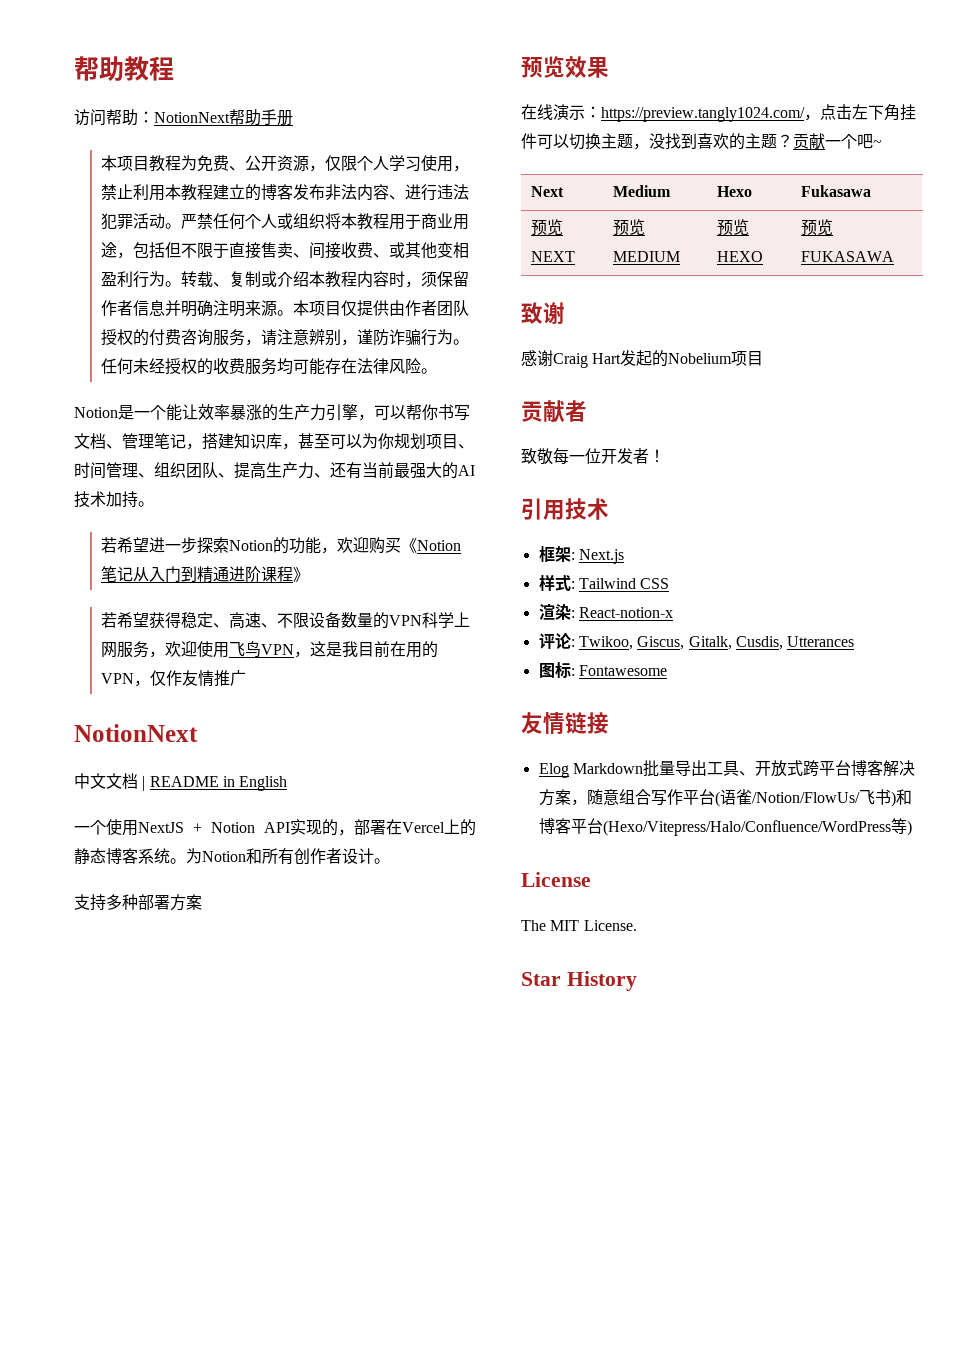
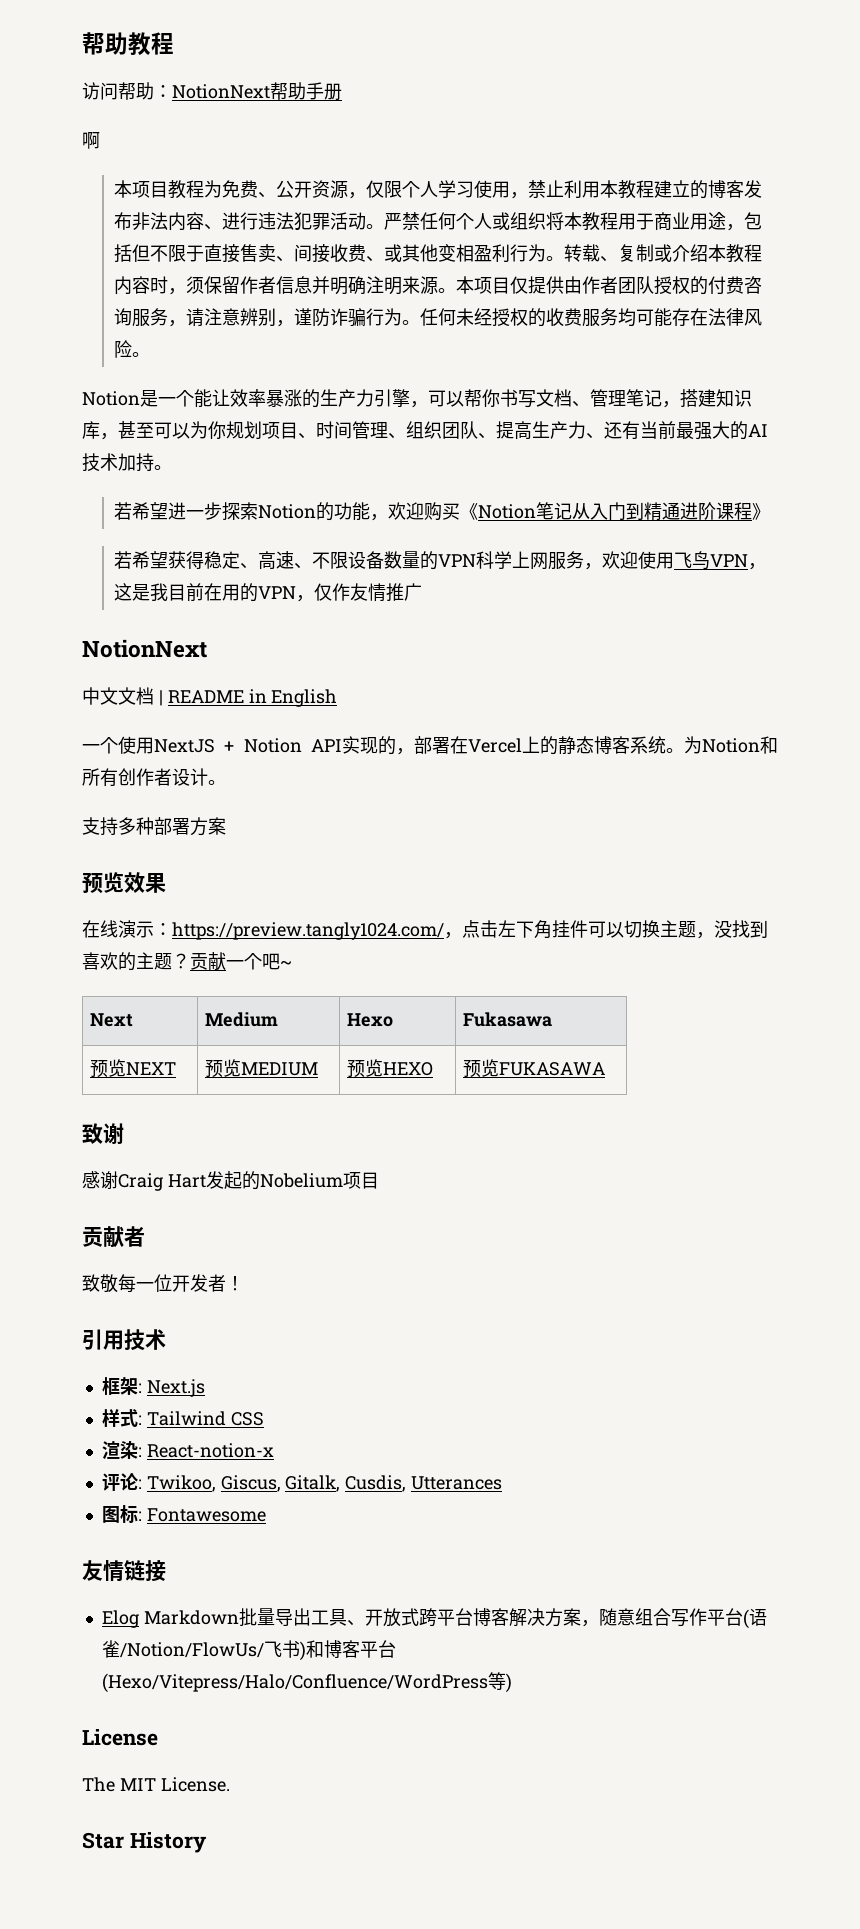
(293, 118) none -> [82,131,100,149] // 啊

